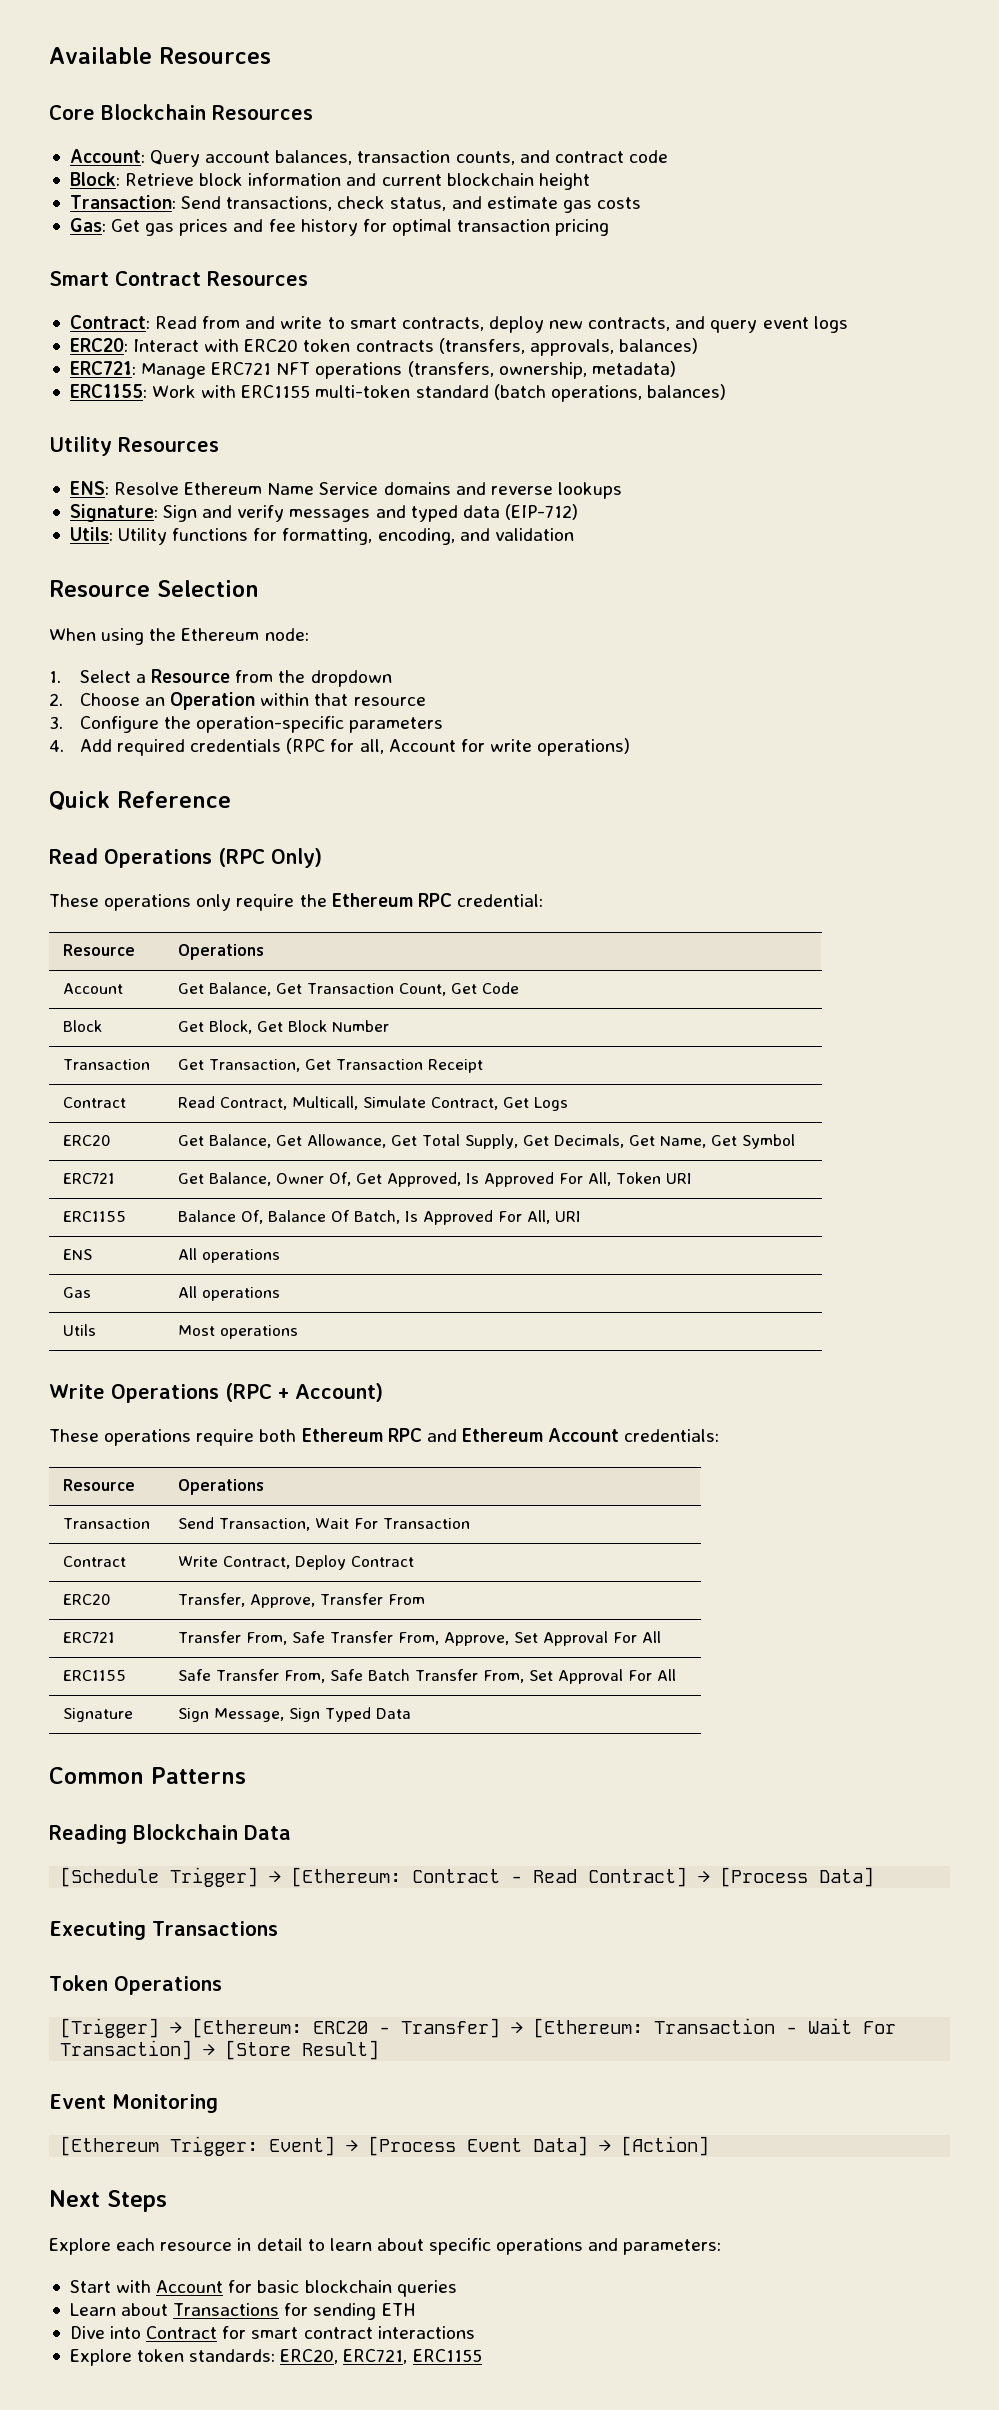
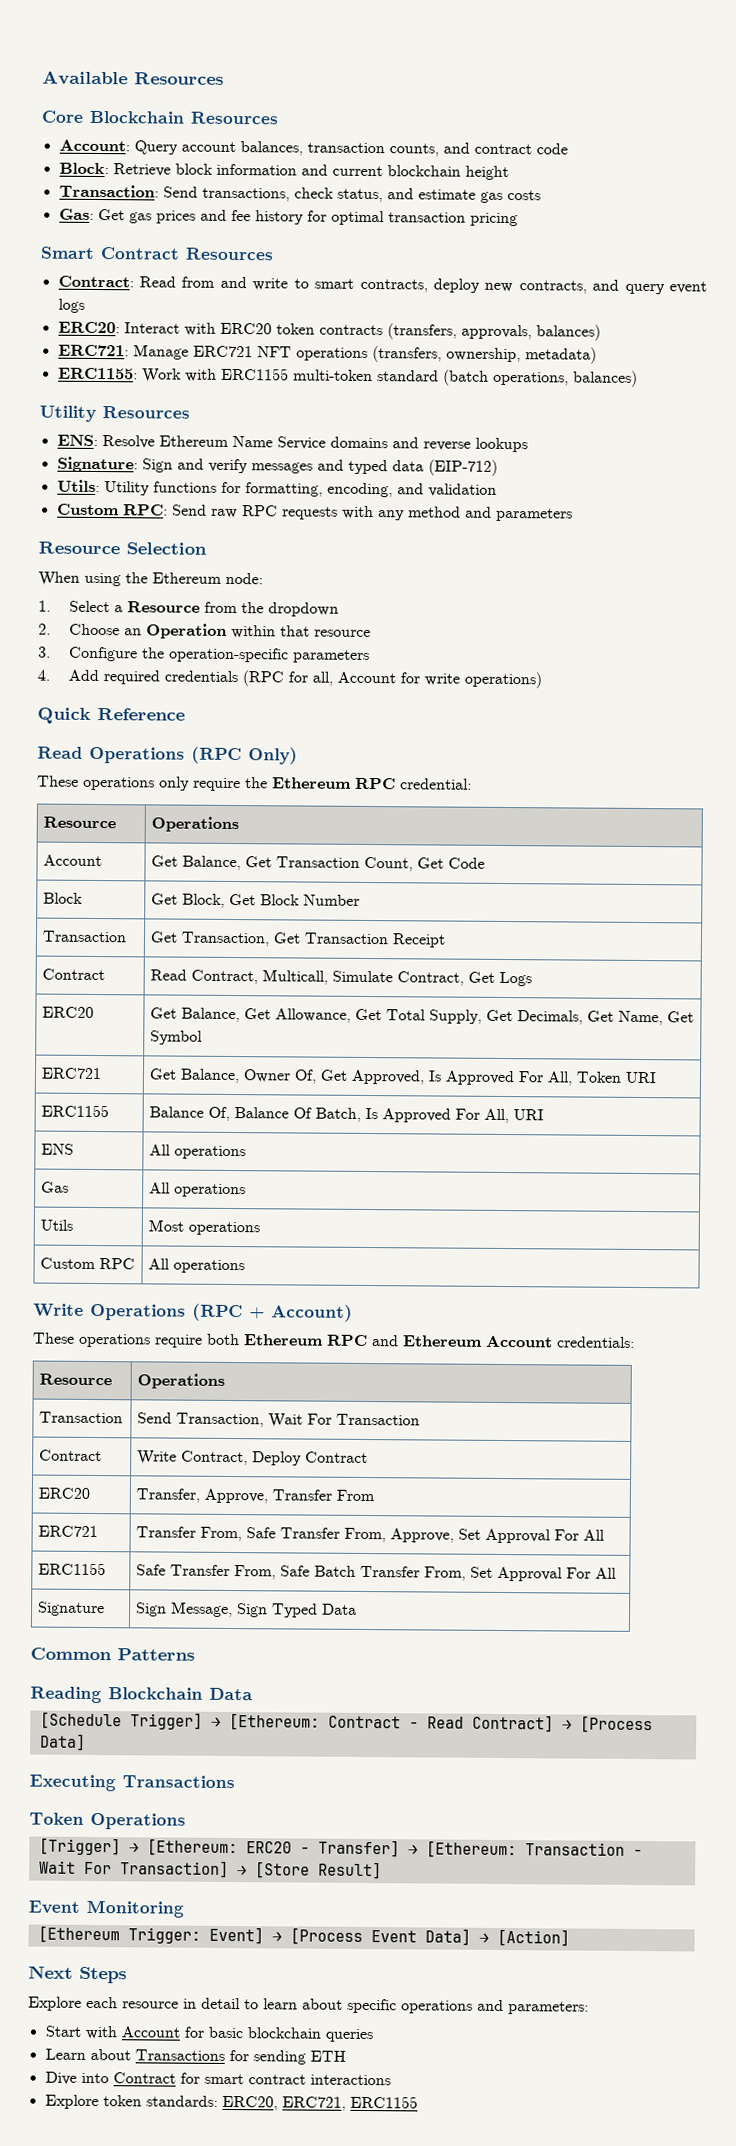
(574, 534) none -> [56,503,573,522] // Custom RPC: Send raw RPC requests with any method and parameters
(298, 1332) none -> [40,1257,136,1270] [148,1258,246,1274] // Custom RPC | All operations

